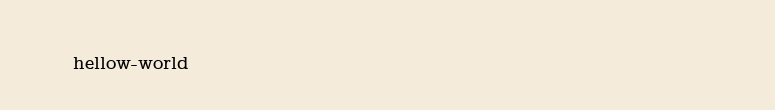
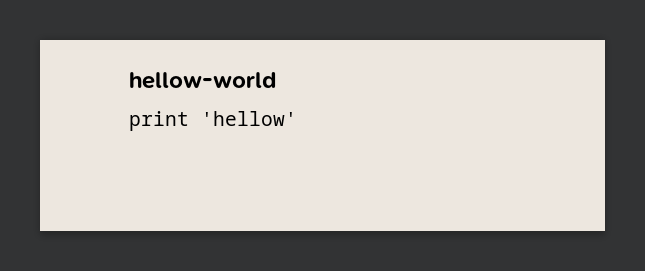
(189, 63) none -> [129,111,297,131] // print 'hellow'

